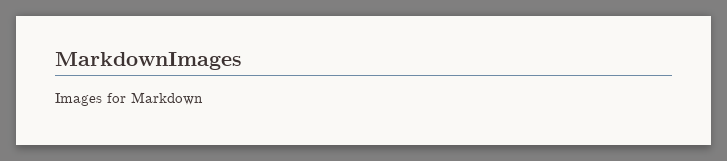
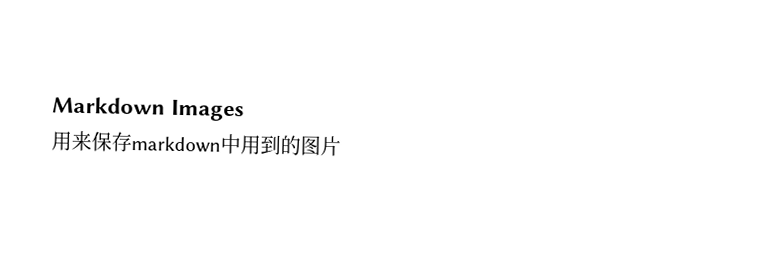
[55,52,242,70] [55,92,203,106] MarkdownImages // Images for Markdown -> [52,96,245,122] [51,130,341,157] Markdown Images // 用来保存markdown中用到的图片

